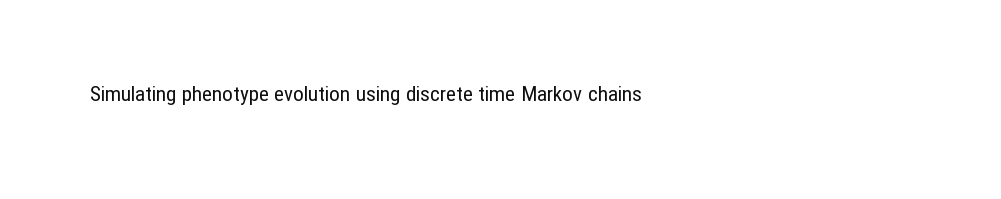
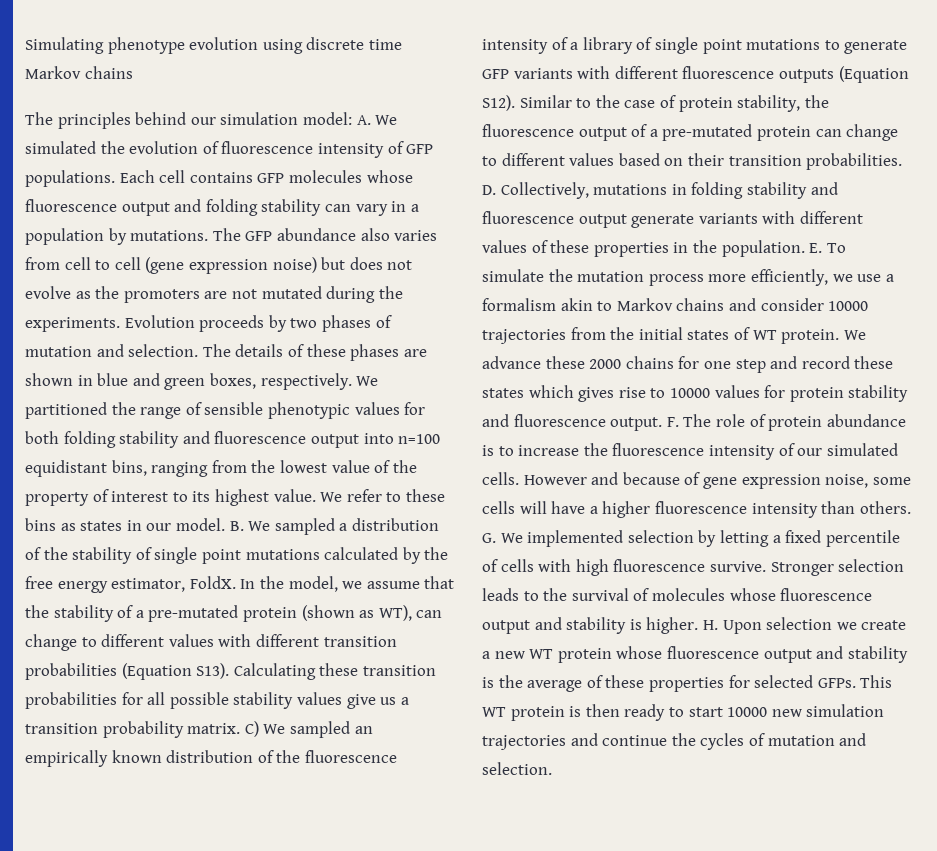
(642, 93) none -> [25,112,398,129] [25,141,434,158] [25,170,413,187] [25,199,419,216] [25,228,438,245] [25,257,413,274] [25,286,403,303] [25,315,392,332] [25,344,427,361] [25,373,379,390] [25,402,426,419] [25,431,441,448] [25,460,417,477] [25,489,445,506] [25,518,439,535] [25,547,449,564] [25,576,455,593] [25,605,443,622] [25,634,397,651] [25,663,436,680] [25,692,409,709] [25,721,373,738] [25,750,397,767] [482,37,908,54] [482,66,909,83] [482,95,829,112] [482,124,899,141] [482,153,903,170] [482,182,838,199] [482,211,863,228] [482,240,846,257] [482,269,894,286] [482,298,869,311] [482,327,866,344] [482,356,894,373] [482,385,909,402] [482,414,906,431] [482,443,898,460] [482,472,911,489] [482,501,911,518] [482,530,900,547] [482,559,905,576] [482,588,873,601] [482,617,907,634] [482,646,908,663] [482,675,893,692] [482,704,885,721] [482,733,867,750] [482,762,552,775] // The principles behind our simulation model: A. We simulated the evolution of fluorescence intensity of GFP populations. Each cell contains GFP molecules whose fluorescence output and folding stability can vary in a population by mutations. The GFP abundance also varies from cell to cell (gene expression noise) but does not evolve as the promoters are not mutated during the experiments. Evolution proceeds by two phases of mutation and selection. The details of these phases are shown in blue and green boxes, respectively. We partitioned the range of sensible phenotypic values for both folding stability and fluorescence output into n=100 equidistant bins, ranging from the lowest value of the property of interest to its highest value. We refer to these bins as states in our model. B. We sampled a distribution of the stability of single point mutations calculated by the free energy estimator, FoldX. In the model, we assume that the stability of a pre-mutated protein (shown as WT), can change to different values with different transition probabilities (Equation S13). Calculating these transition probabilities for all possible stability values give us a transition probability matrix. C) We sampled an empirically known distribution of the fluorescence intensity of a library of single point mutations to generate GFP variants with different fluorescence outputs (Equation S12). Similar to the case of protein stability, the fluorescence output of a pre-mutated protein can change to different values based on their transition probabilities. D. Collectively, mutations in folding stability and fluorescence output generate variants with different values of these properties in the population. E. To simulate the mutation process more efficiently, we use a formalism akin to Markov chains and consider 10000 trajectories from the initial states of WT protein. We advance these 2000 chains for one step and record these states which gives rise to 10000 values for protein stability and fluorescence output. F. The role of protein abundance is to increase the fluorescence intensity of our simulated cells. However and because of gene expression noise, some cells will have a higher fluorescence intensity than others. G. We implemented selection by letting a fixed percentile of cells with high fluorescence survive. Stronger selection leads to the survival of molecules whose fluorescence output and stability is higher. H. Upon selection we create a new WT protein whose fluorescence output and stability is the average of these properties for selected GFPs. This WT protein is then ready to start 10000 new simulation trajectories and continue the cycles of mutation and selection.

